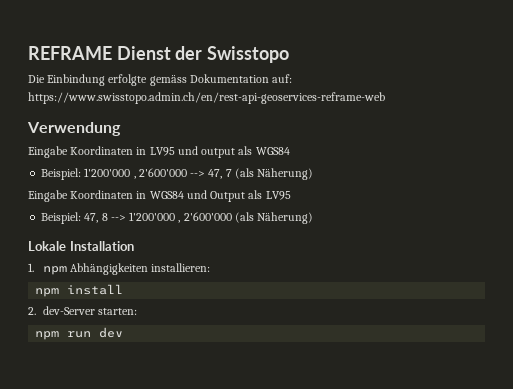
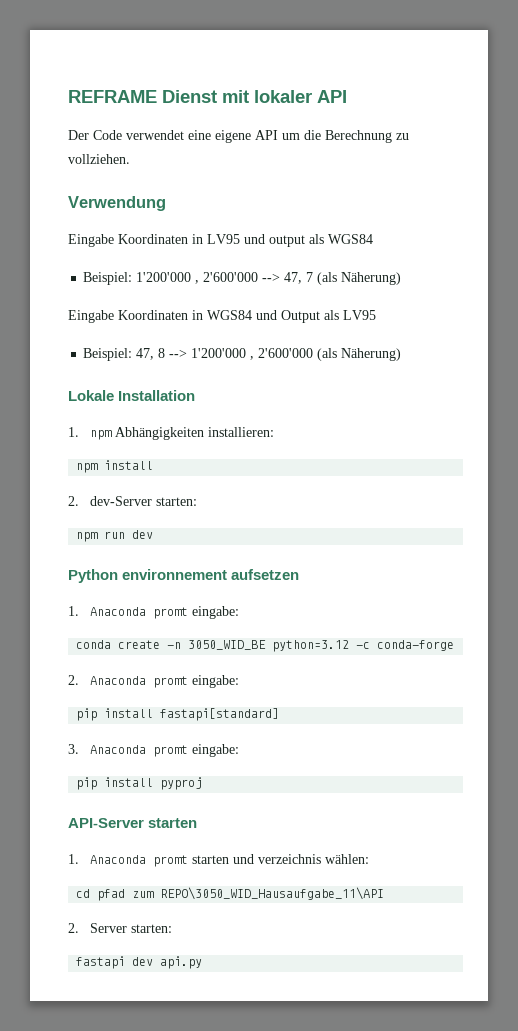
[175,46,290,63] [28,74,293,86] [28,92,385,104] der Swisstopo // Die Einbindung erfolgte gemäss Dokumentation auf: https://www.swisstopo.admin.ch/en/rest-api-geoservices-reframe-web -> [222,90,347,103] [68,130,409,143] [68,154,130,164] mit lokaler API // Der Code verwendet eine eigene API um die Berechnung zu vollziehen.
(124, 332) none -> [68,569,300,583] [68,606,239,619] [76,640,455,652] [68,675,239,688] [76,708,280,721] [68,744,239,757] [76,777,203,790] [68,818,198,828] [68,854,369,867] [76,887,385,901] [68,923,172,933] [76,956,203,969] // Python environnement aufsetzen // 1. Anaconda promt eingabe: // conda create -n 3050_WID_BE python=3.12 -c conda-forge // 2. Anaconda promt eingabe: // pip install fastapi[standard] // 3. Anaconda promt eingabe: // pip install pyproj // API-Server starten // 1. Anaconda promt starten und verzeichnis wählen: // cd pfad zum REPO\3050_WID_Hausaufgabe_11\API // 2. Server starten: // fastapi dev api.py

